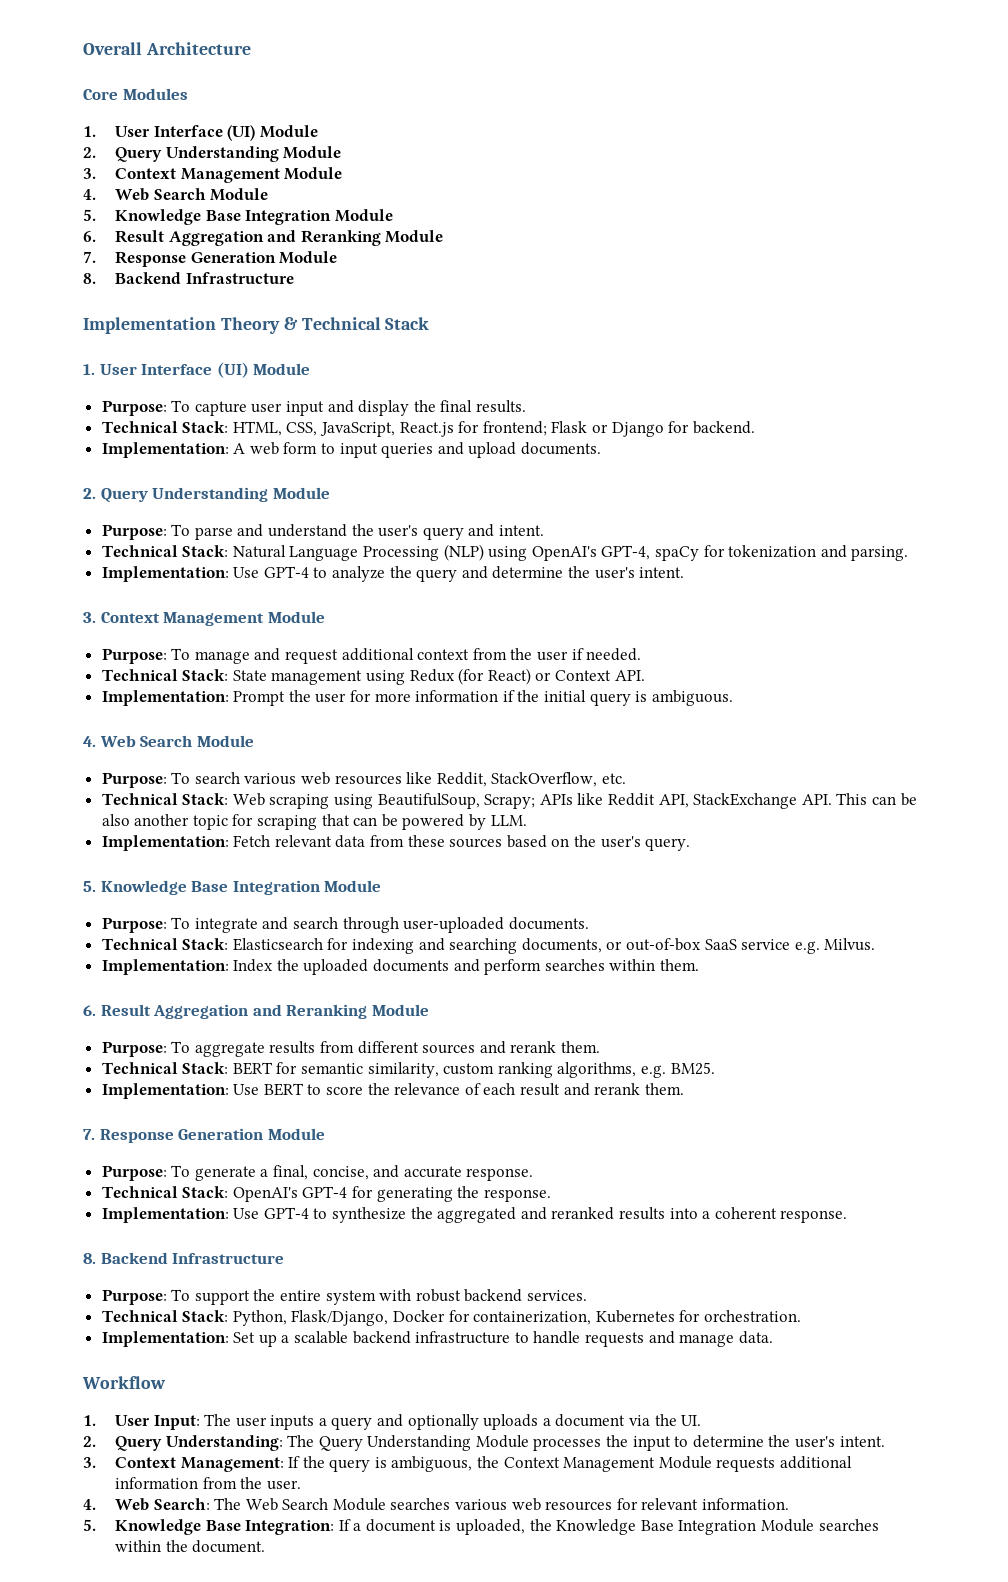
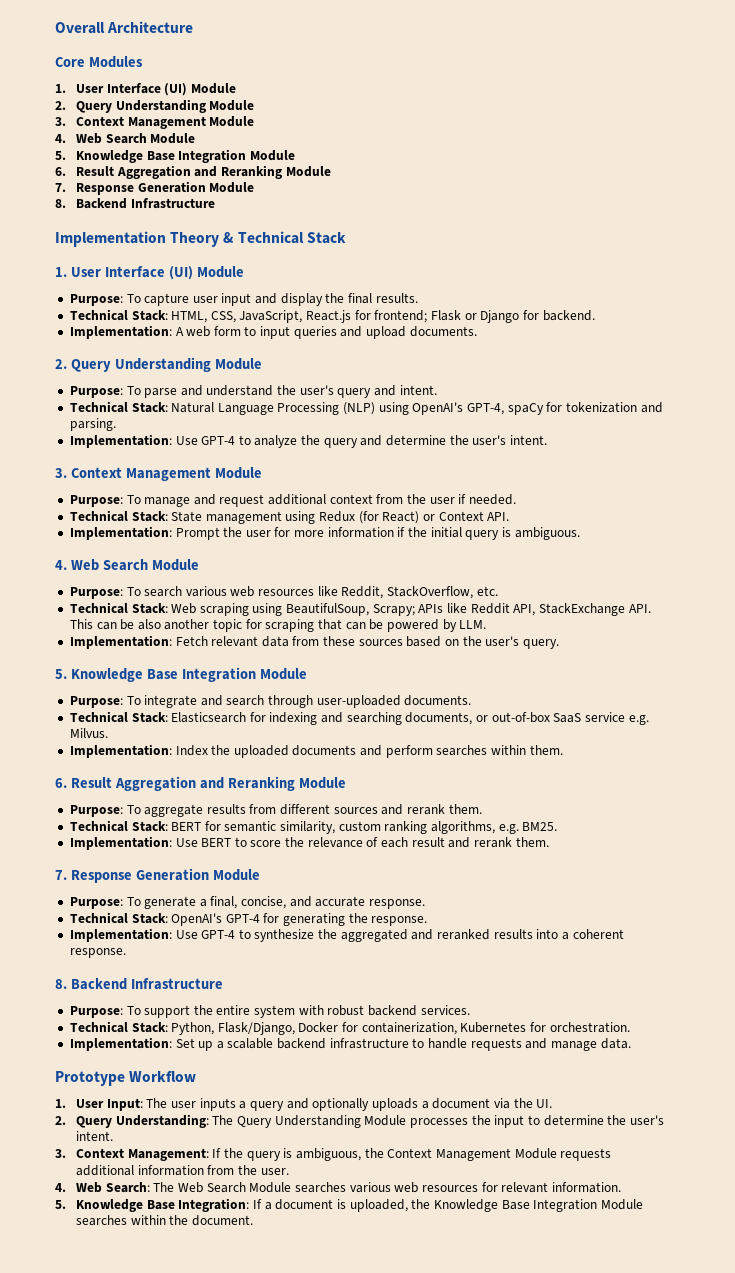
(773, 1337) none -> [55,1071,125,1086] Prototype

